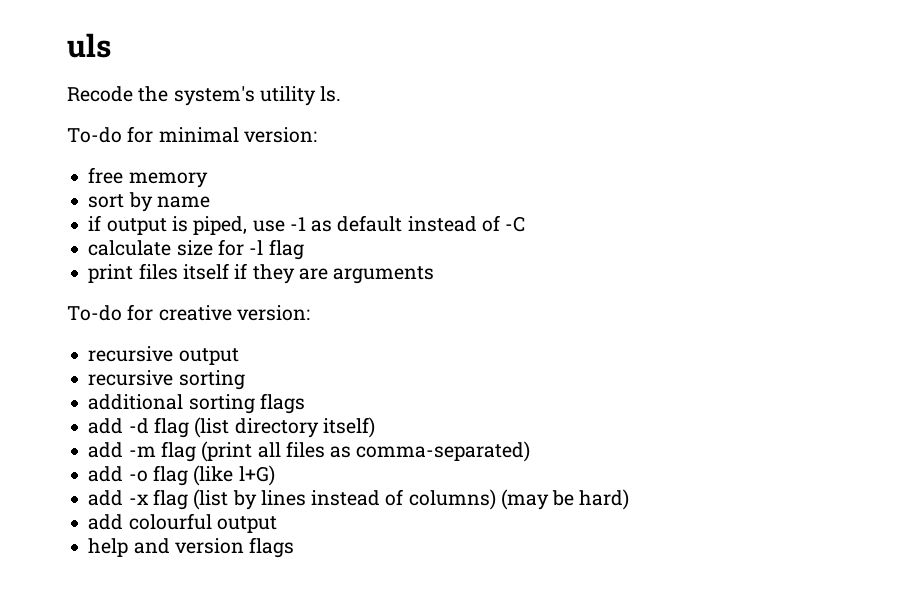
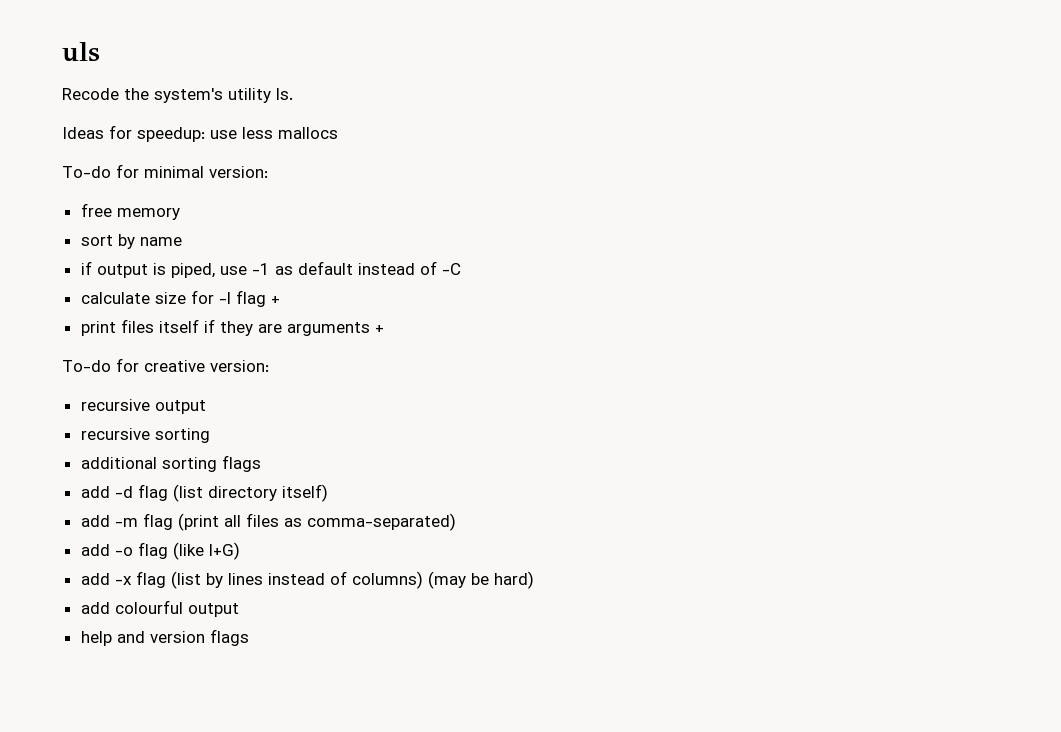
(342, 94) none -> [62,125,338,142] // Ideas for speedup: use less mallocs
(304, 249) none -> [270,296,280,304] +
(435, 275) none -> [374,325,384,333] +

